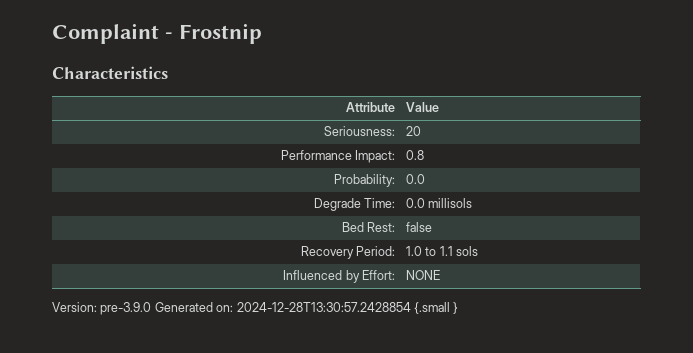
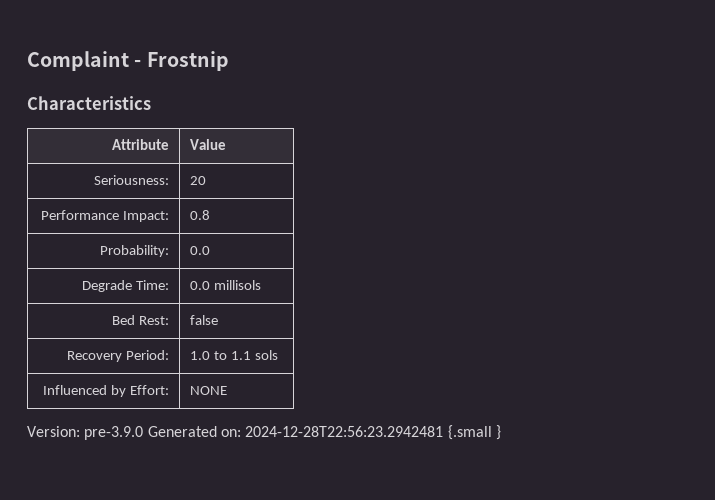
[236,302,411,312] 2024-12-28T13:30:57.2428854 -> [245,426,444,437] 2024-12-28T22:56:23.2942481

